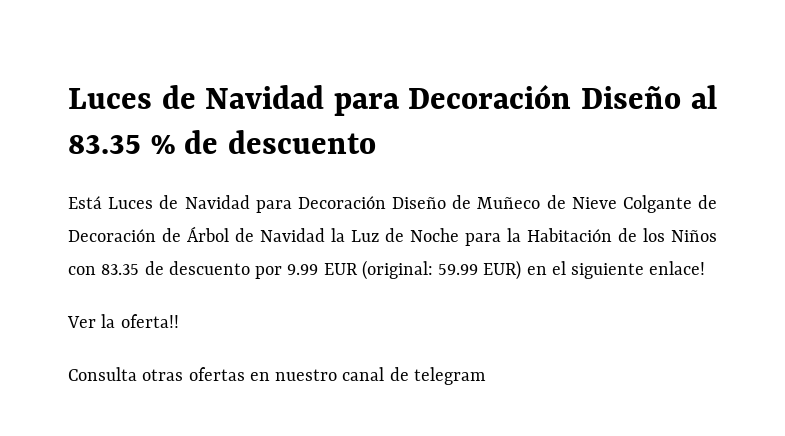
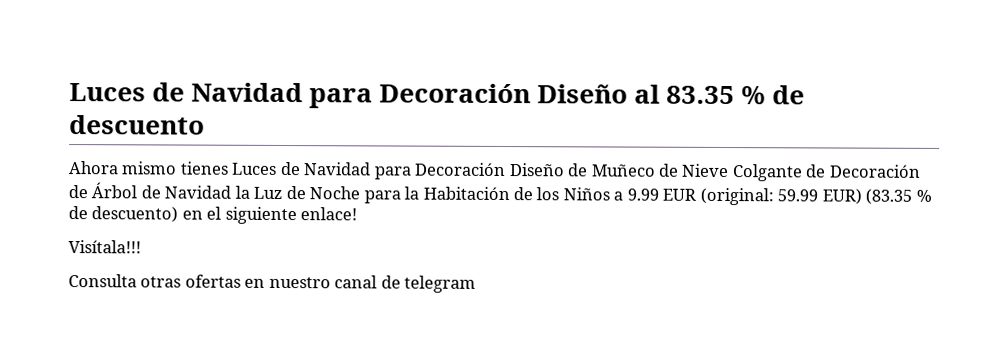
[68,196,102,209] Está -> [68,161,229,175] Ahora mismo tienes
[68,261,283,279] con 83.35 de descuento por -> [613,191,624,201] a
(522, 270) none -> [865,188,932,205] [68,206,179,223] (83.35 % de descuento)
[67,314,179,328] Ver la oferta!! -> [68,240,141,254] Visítala!!!

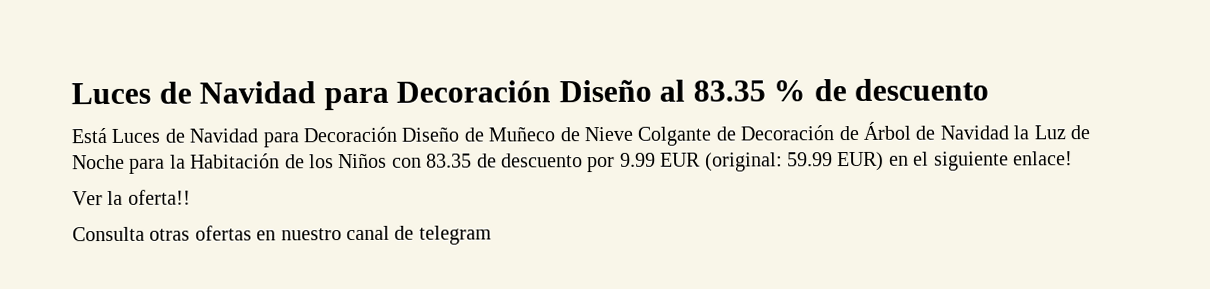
[68,161,229,175] Ahora mismo tienes -> [71,127,107,144] Está
[613,191,624,201] a -> [391,153,616,173] con 83.35 de descuento por
[865,188,932,205] [68,206,179,223] (83.35 % de descuento) -> (885, 161) none
[68,240,141,254] Visítala!!! -> [72,189,191,206] Ver la oferta!!

